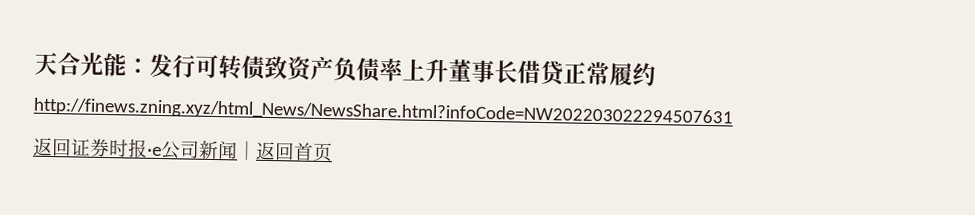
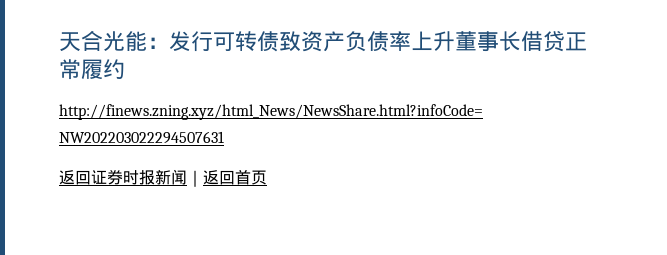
[147,140,200,160] ·e公司 -> (155, 177) none

